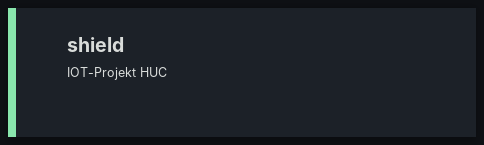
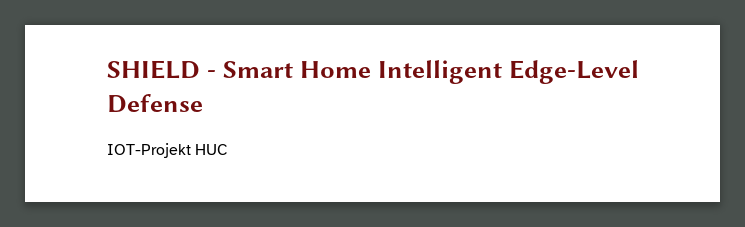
[67,37,124,52] shield -> [107,60,640,84] [107,94,203,113] SHIELD - Smart Home Intelligent Edge-Level Defense

